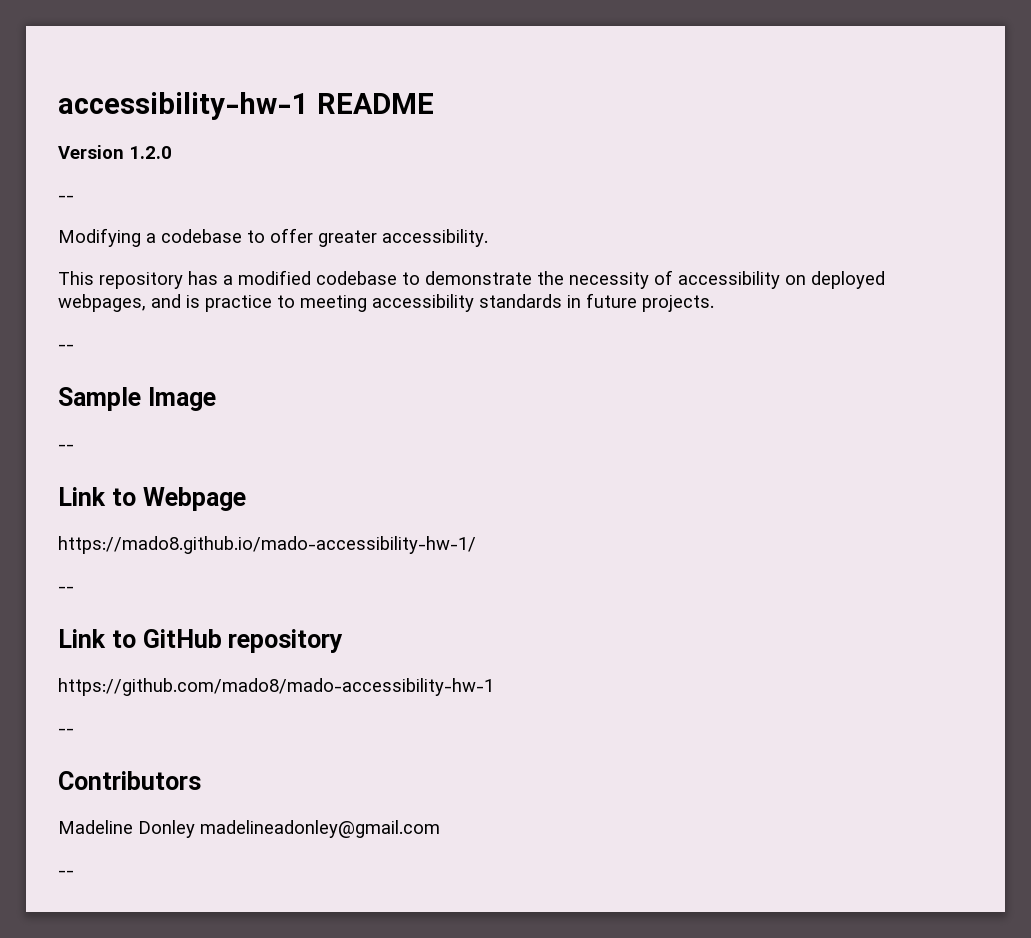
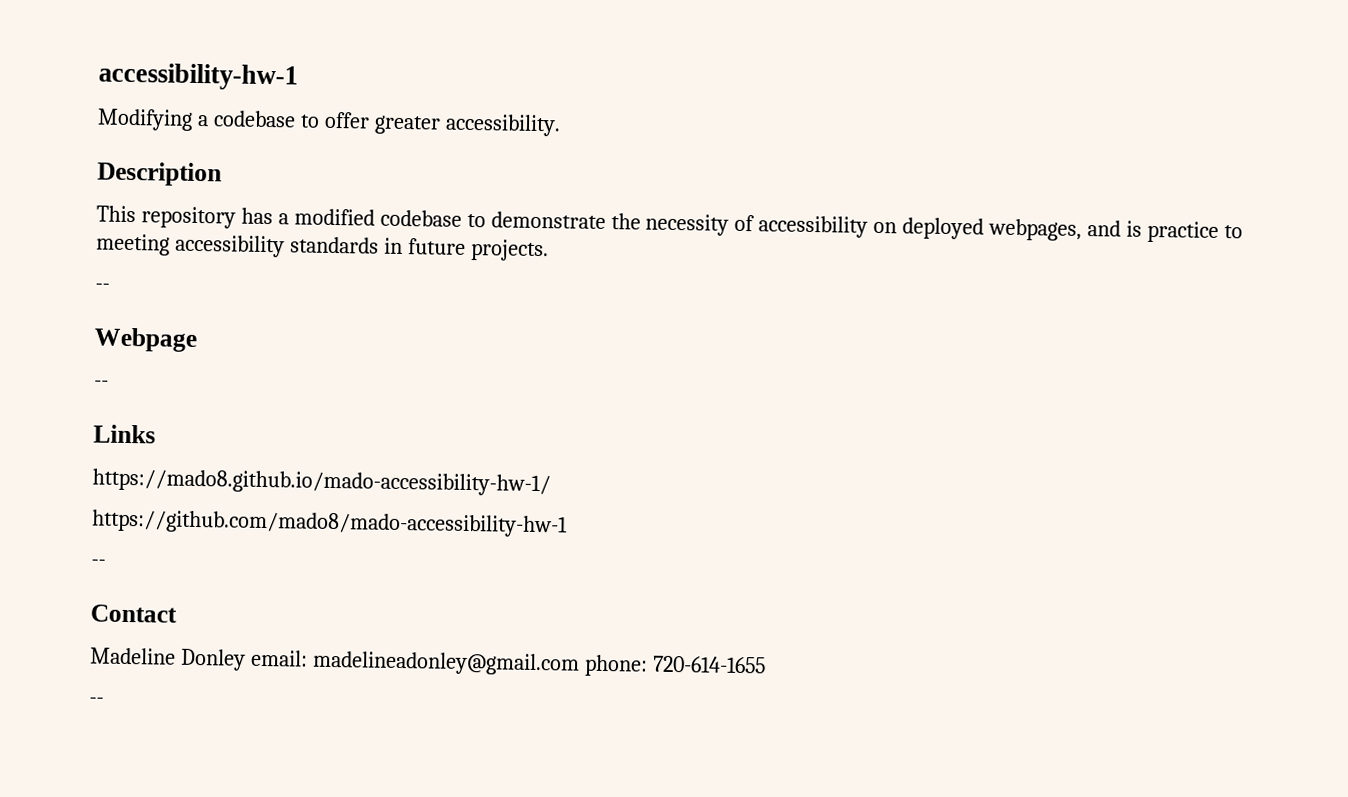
[316,93,434,114] [58,145,172,159] [58,195,74,201] README // Version 1.2.0 // -- -> (298, 76) none
(488, 238) none -> [97,161,222,187] // Description
[58,387,216,411] [58,444,74,450] [58,487,246,511] [58,536,476,554] [58,586,74,592] [58,629,344,653] Sample Image // -- // Link to Webpage // https://mado8.github.io/mado-accessibility-hw-1/ // -- // Link to GitHub repository -> [94,327,197,352] [94,380,109,388] [93,424,156,444] [92,468,551,497] Webpage // -- // Links // https://mado8.github.io/mado-accessibility-hw-1/
[58,771,201,790] Contributors -> [90,604,177,623] Contact
(195, 829) none -> [250,649,308,667] email:
(440, 829) none -> [583,654,766,677] phone: 720-614-1655

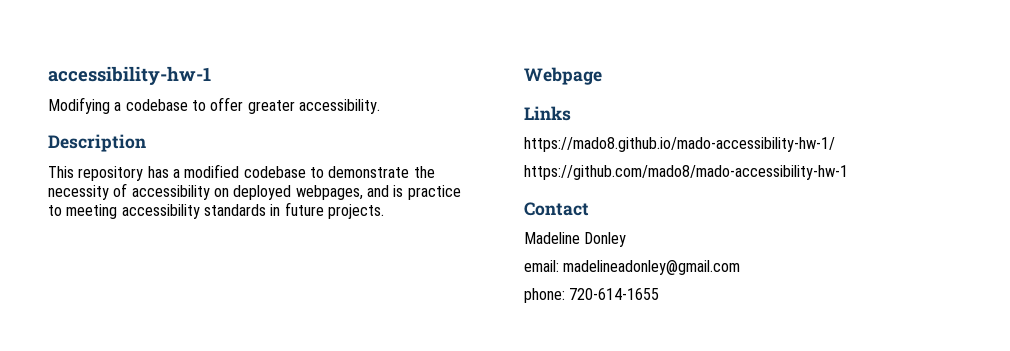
[95,283,110,291] // -- -> (384, 211) none
[94,380,109,388] // -- -> (602, 76) none
[91,559,106,567] // -- -> (848, 172) none
(246, 659) none -> (627, 239) //
(580, 663) none -> (741, 267) //
[89,697,104,705] // -- -> (660, 294) none

